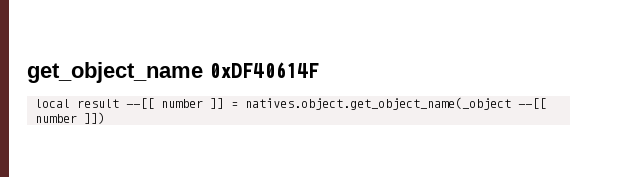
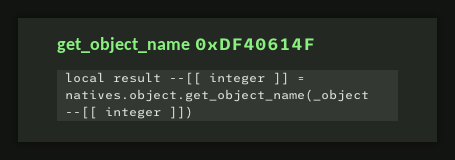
[161,99,204,108] number -> [208,73,265,85] integer
[35,114,78,123] number -> [104,107,161,119] integer

